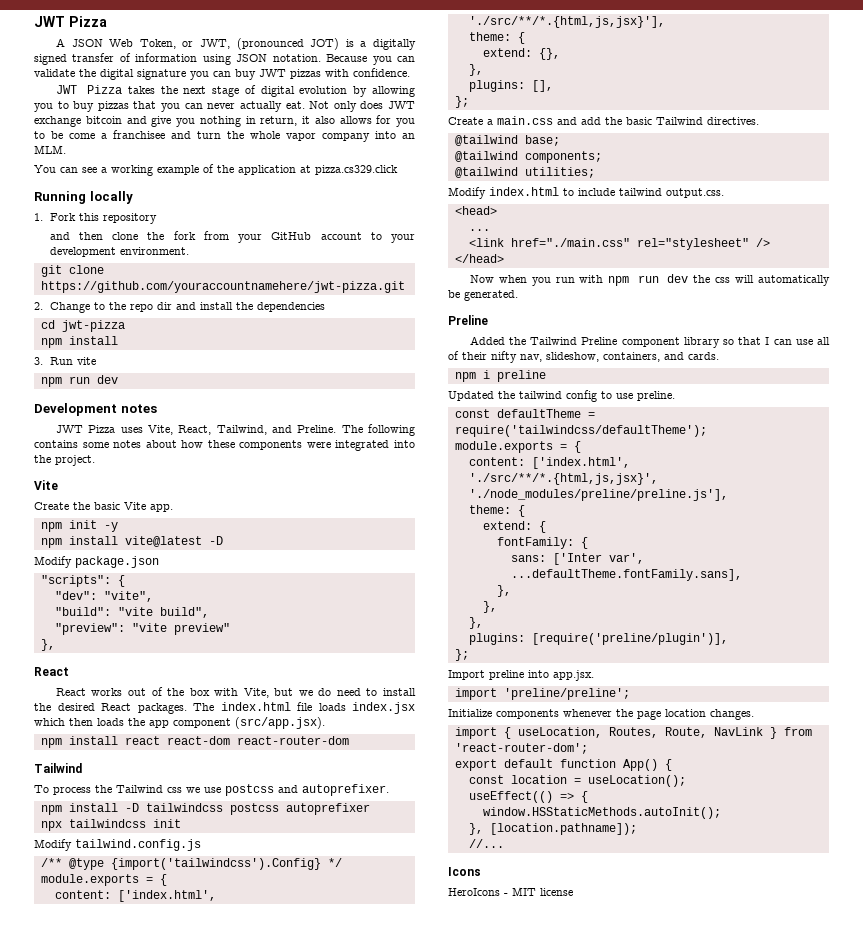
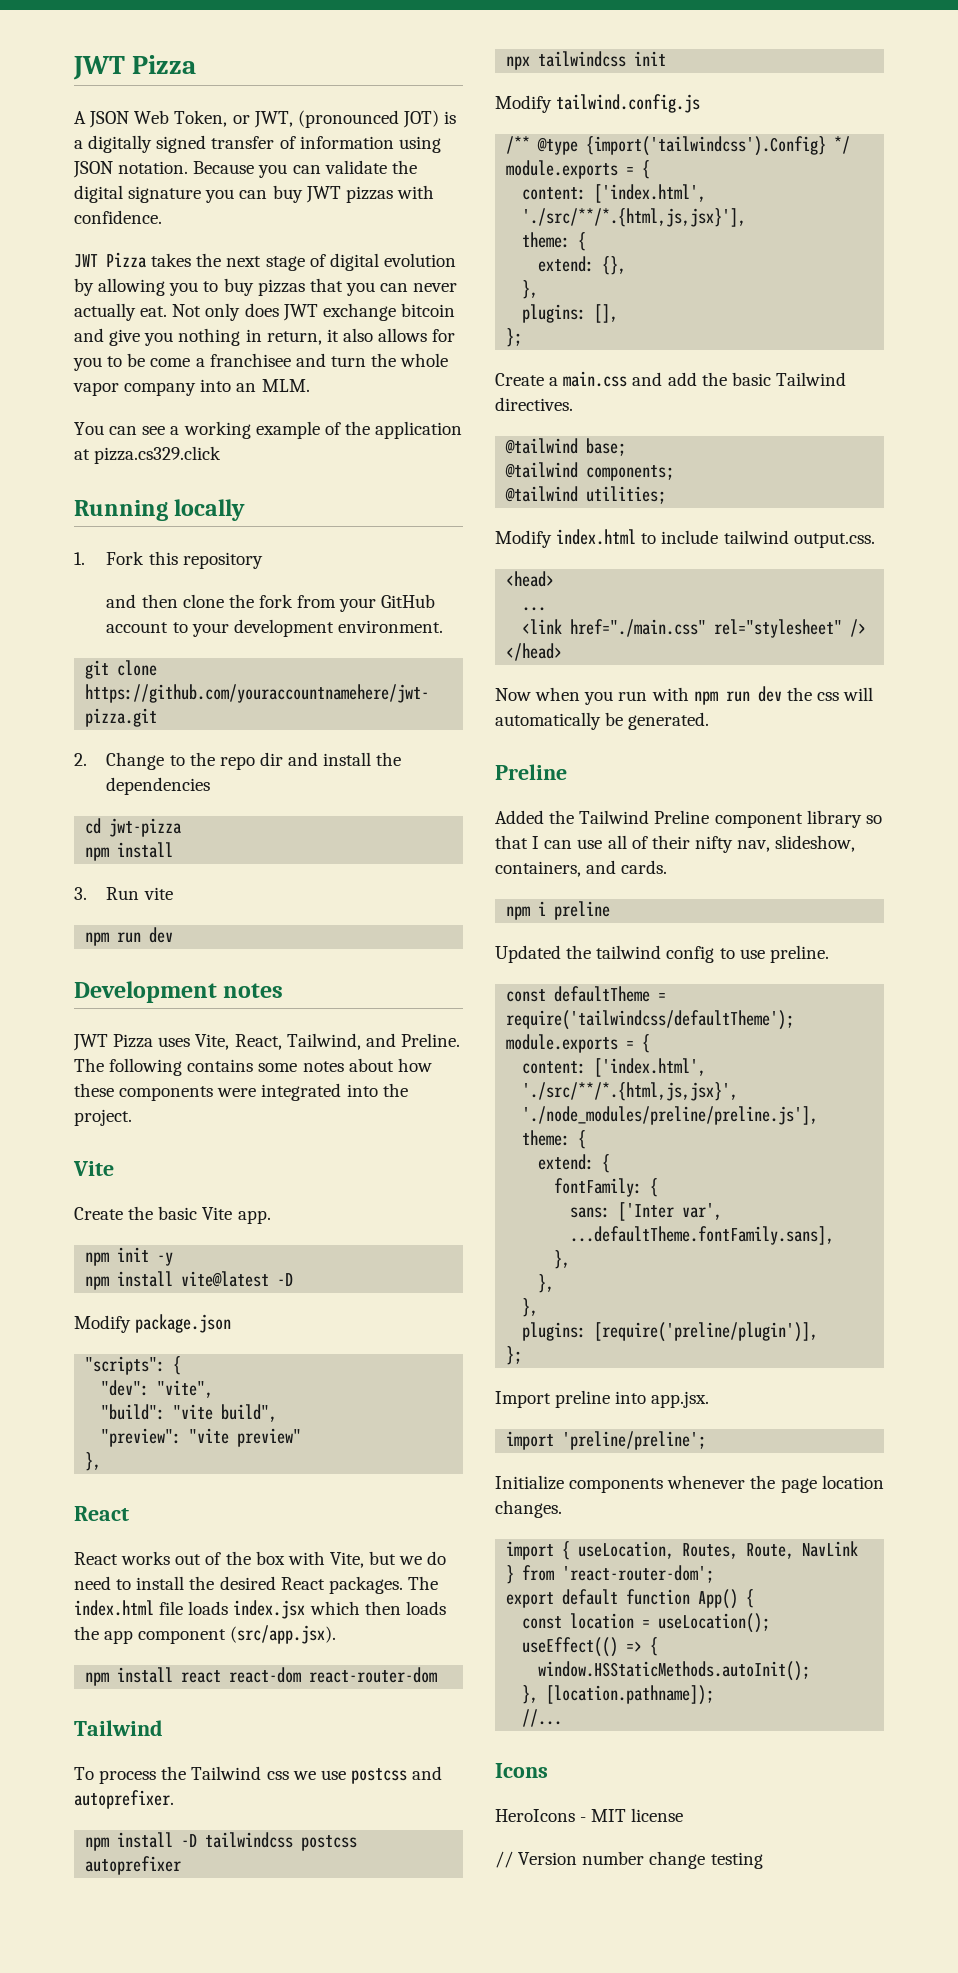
(573, 892) none -> [495,1851,763,1869] // // Version number change testing

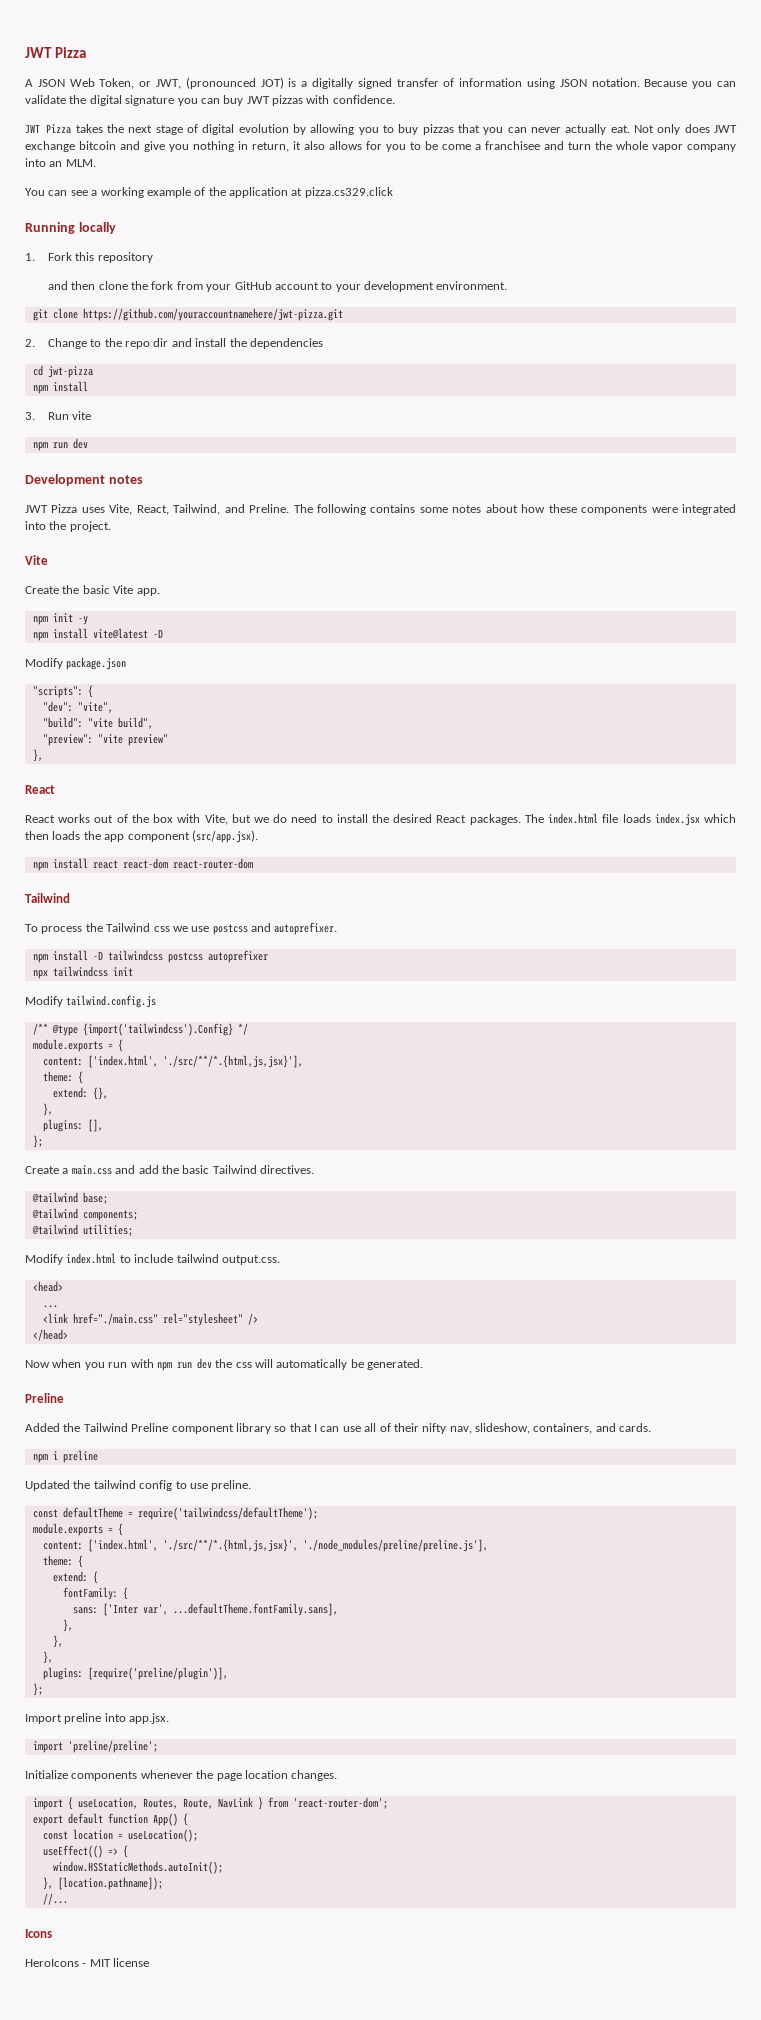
[495,1851,763,1869] // // Version number change testing -> (150, 1962) none

